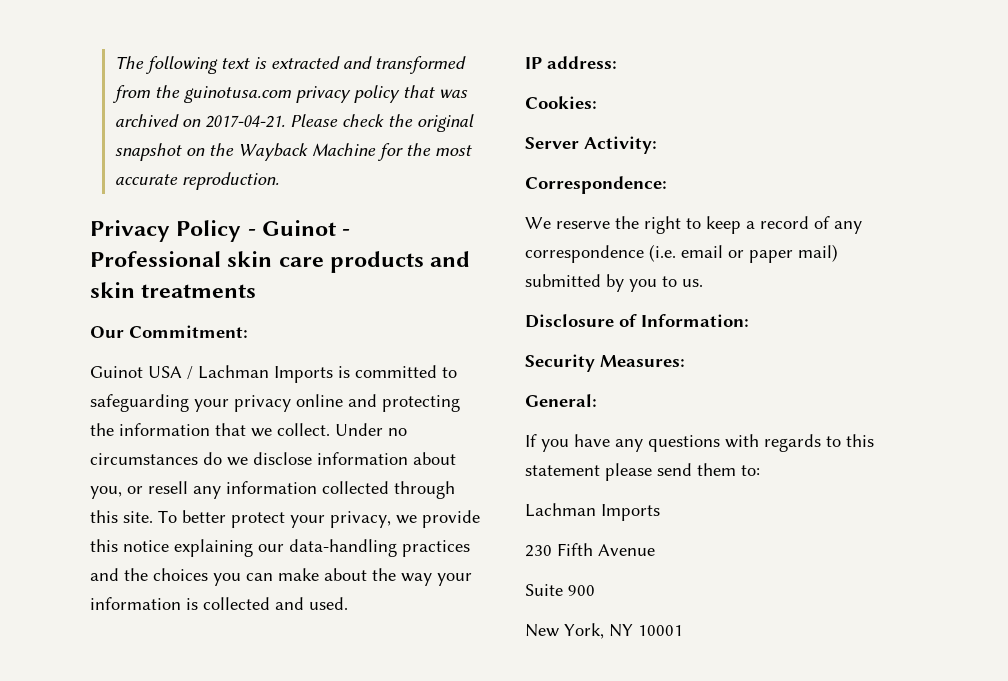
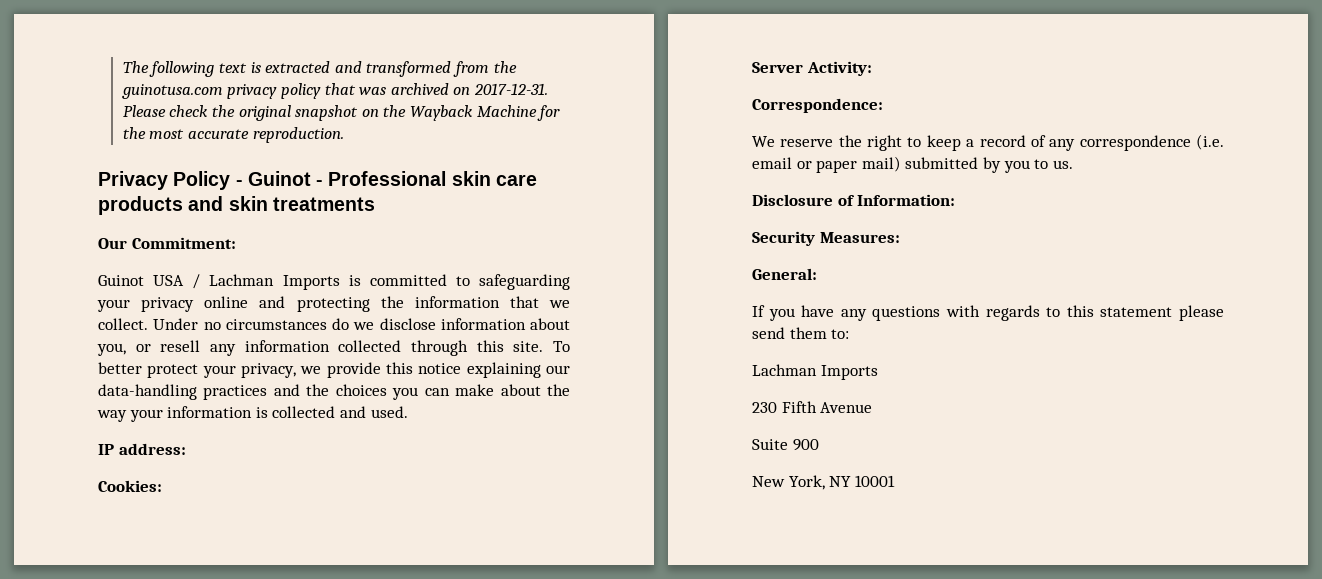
[205,115,286,128] 2017-04-21. -> [473,83,548,95] 2017-12-31.

